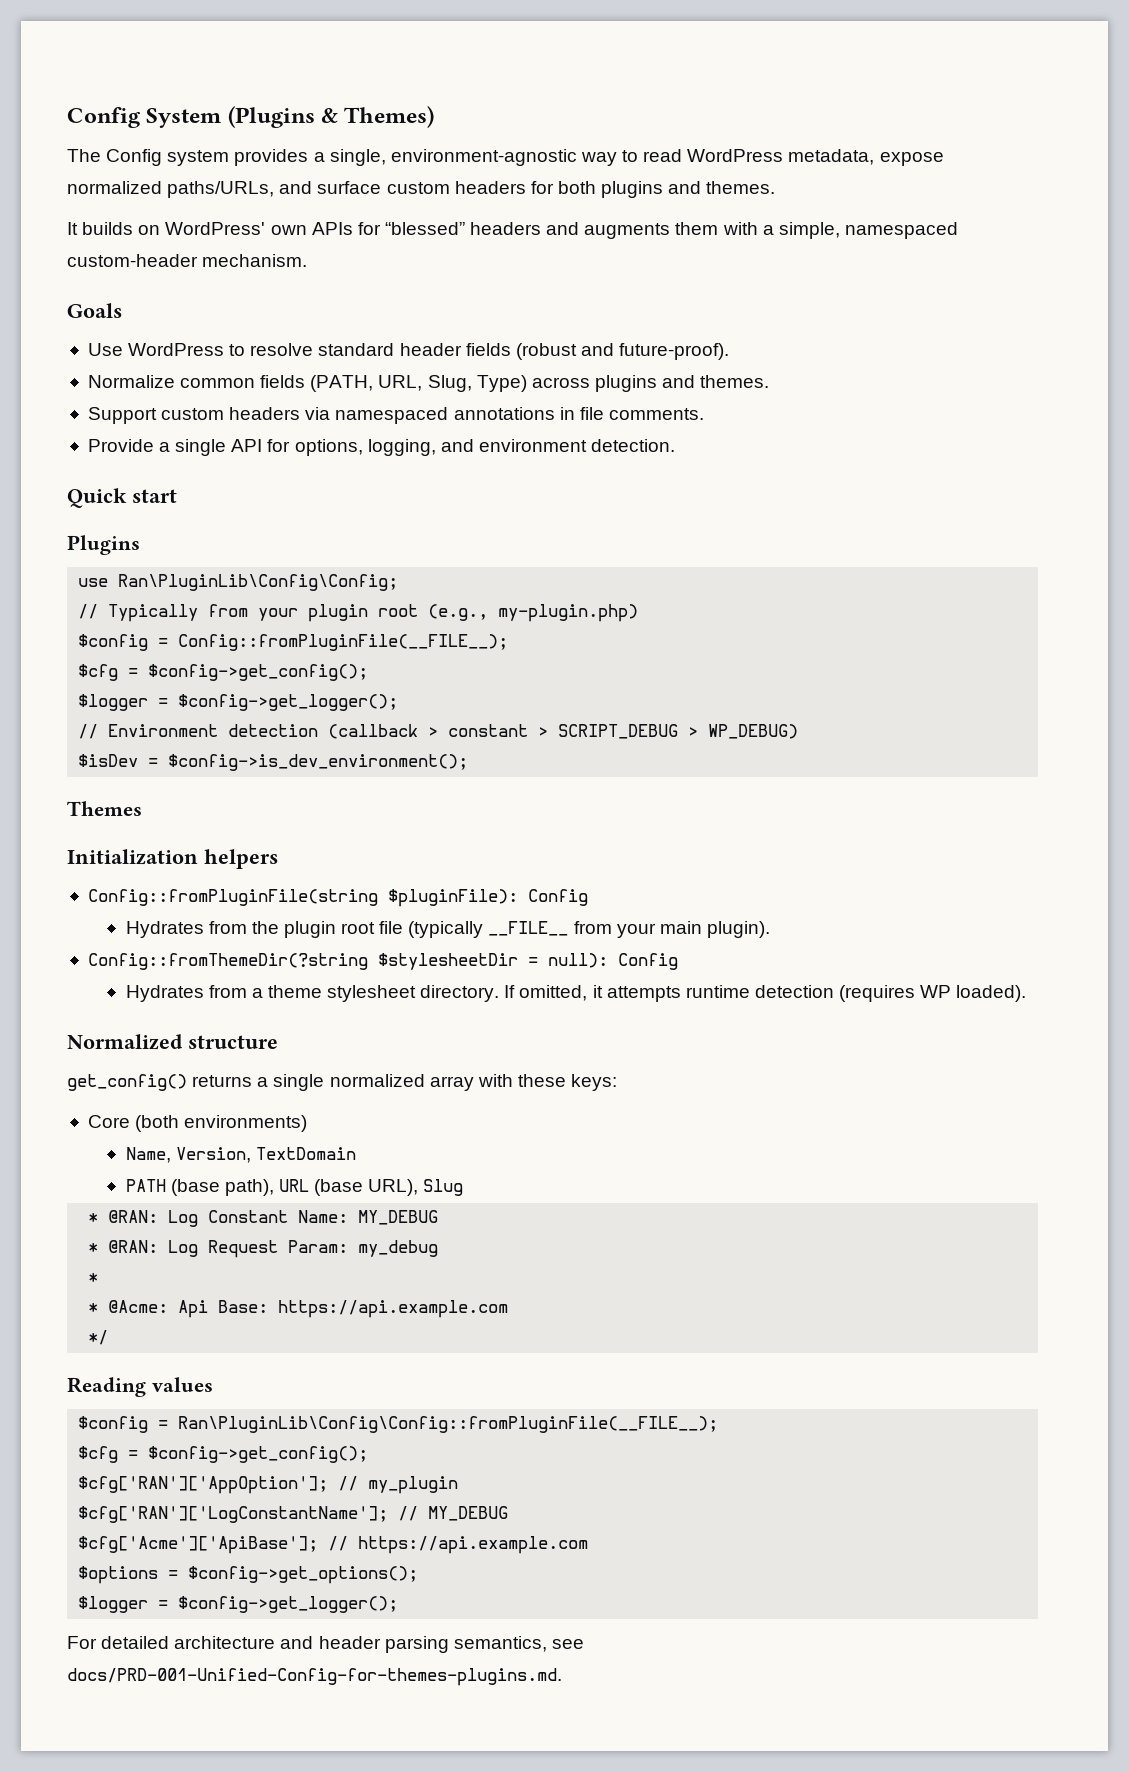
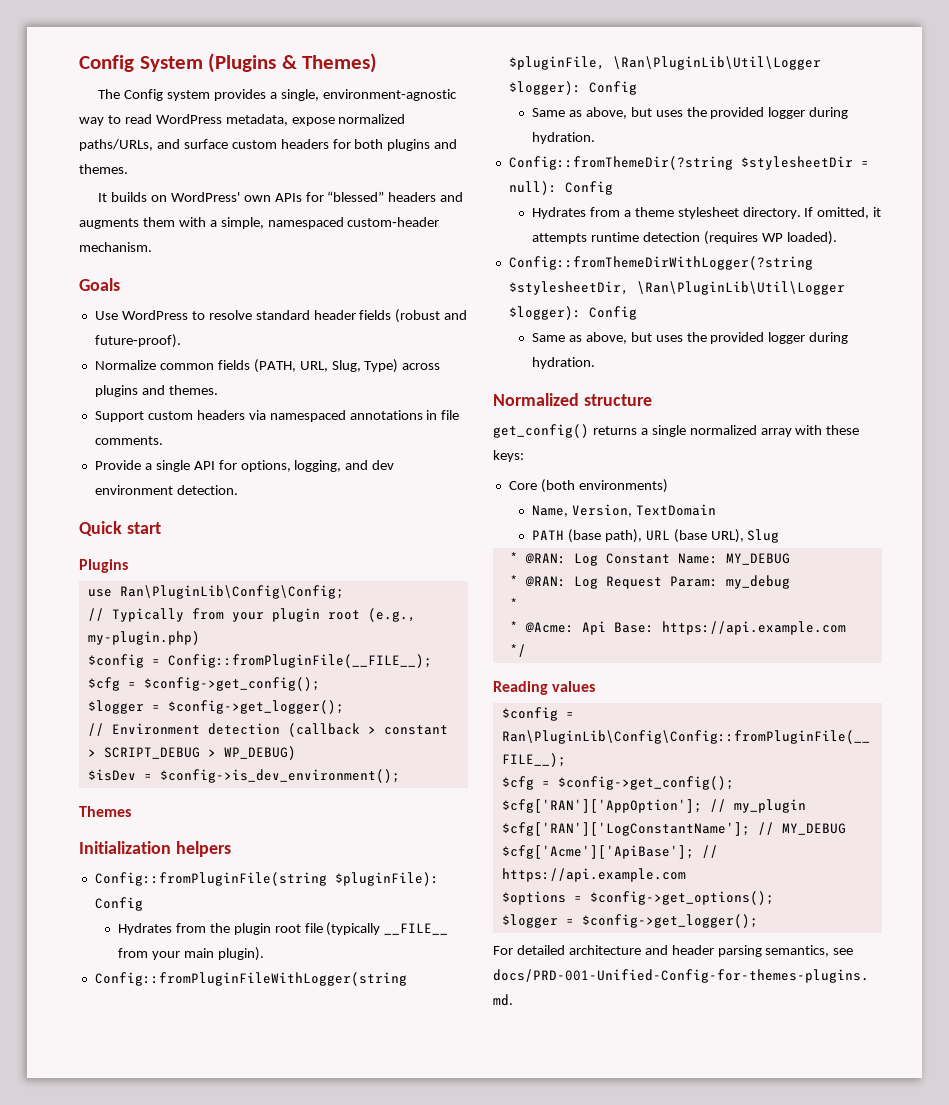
(474, 445) none -> [372,460,395,470] dev
(770, 929) none -> [94,972,407,986] [508,56,821,70] [508,81,637,95] [531,107,849,119] [531,132,595,144] // Config::fromPluginFileWithLogger(string $pluginFile, \Ran\PluginLib\Util\Logger $logger): Config // Same as above, but uses the provided logger during hydration.
(1027, 993) none -> [508,256,813,270] [508,281,845,295] [508,306,637,320] [531,332,849,344] [531,357,595,369] // Config::fromThemeDirWithLogger(?string $stylesheetDir, \Ran\PluginLib\Util\Logger $logger): Config // Same as above, but uses the provided logger during hydration.

